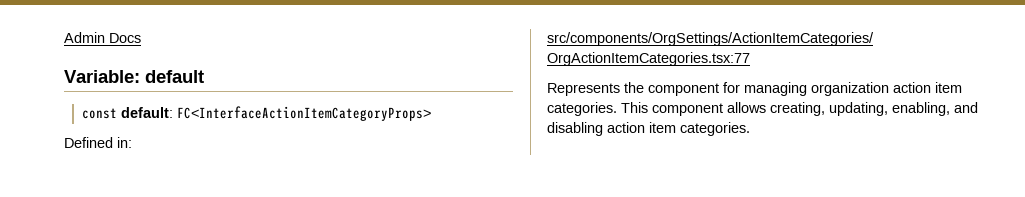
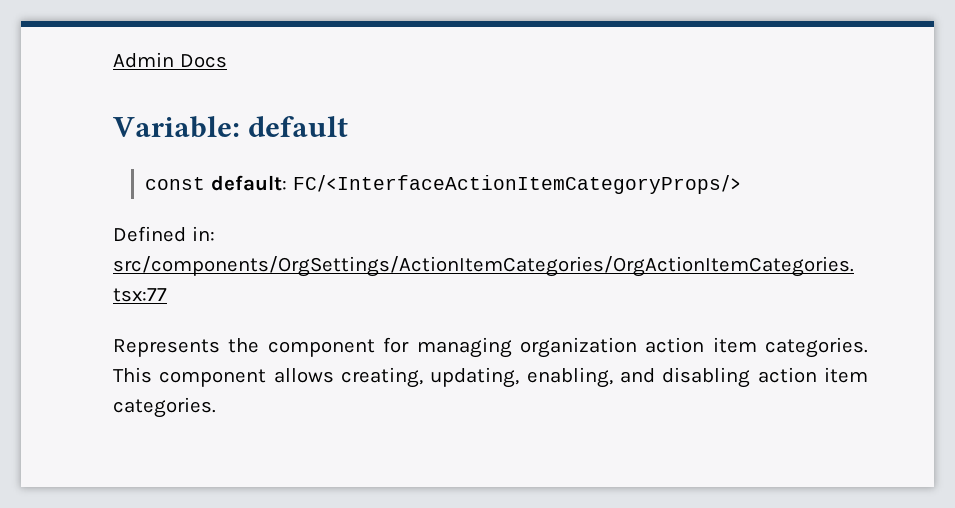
[177,106,432,121] FC<InterfaceActionItemCategoryProps> -> [292,175,741,194] FC/<InterfaceActionItemCategoryProps/>

